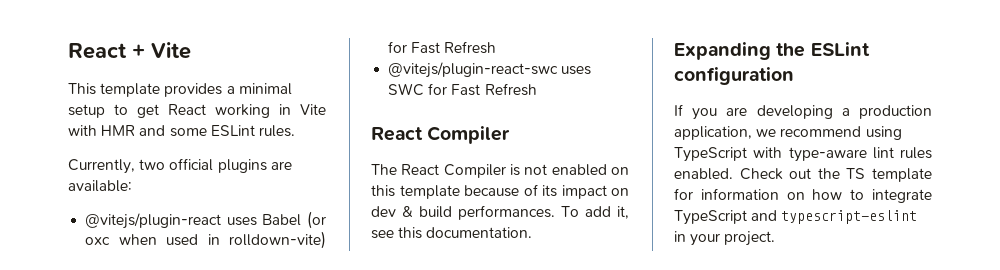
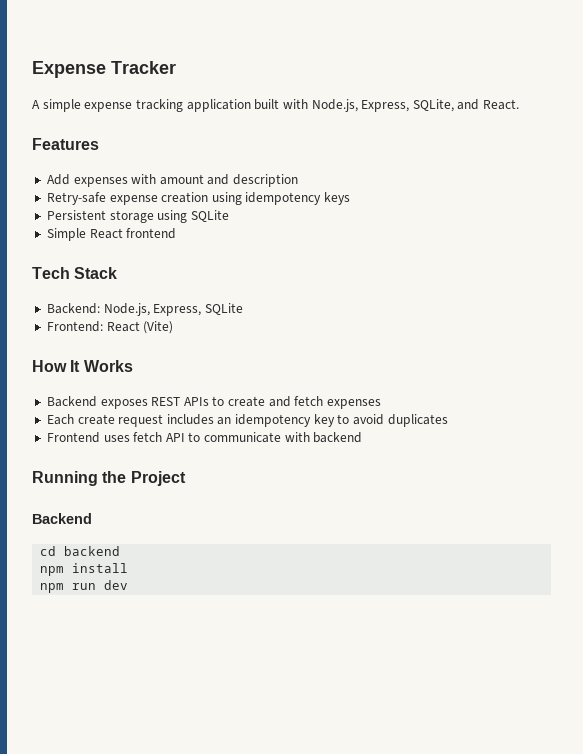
[68,42,191,59] [68,83,292,97] [68,104,326,118] [68,125,295,137] [68,158,292,174] [68,180,132,192] [85,211,326,229] [85,231,326,249] [388,41,497,54] [388,62,592,78] [388,83,537,96] [371,126,511,144] [371,164,629,178] [371,184,629,199] [371,205,629,220] [371,227,533,239] [674,42,870,60] [674,67,794,85] [674,104,932,120] [674,126,902,140] [674,147,932,162] [674,168,932,182] [674,188,932,203] [674,210,918,225] [674,231,776,246] React + Vite // This template provides a minimal setup to get React working in Vite with HMR and some ESLint rules. // Currently, two official plugins are available: // @vitejs/plugin-react uses Babel (or oxc when used in rolldown-vite) for Fast Refresh // @vitejs/plugin-react-swc uses SWC for Fast Refresh // React Compiler // The React Compiler is not enabled on this template because of its impact on dev & build performances. To add it, see this documentation. // Expanding the ESLint configuration // If you are developing a production application, we recommend using TypeScript with type-aware lint rules enabled. Check out the TS template for information on how to integrate TypeScript and typescript-eslint in your project. -> [32,61,176,78] [32,99,520,112] [32,138,99,150] [46,174,299,187] [46,192,351,205] [46,210,229,223] [46,228,177,241] [32,267,118,279] [46,303,243,316] [46,321,174,334] [32,360,133,372] [46,396,382,409] [46,414,448,427] [46,432,363,443] [32,471,186,486] [32,513,92,524] [40,546,121,556] [40,563,129,576] [40,580,129,593] Expense Tracker // A simple expense tracking application built with Node.js, Express, SQLite, and React. // Features // Add expenses with amount and description // Retry-safe expense creation using idempotency keys // Persistent storage using SQLite // Simple React frontend // Tech Stack // Backend: Node.js, Express, SQLite // Frontend: React (Vite) // How It Works // Backend exposes REST APIs to create and fetch expenses // Each create request includes an idempotency key to avoid duplicates // Frontend uses fetch API to communicate with backend // Running the Project // Backend // cd backend // npm install // npm run dev

